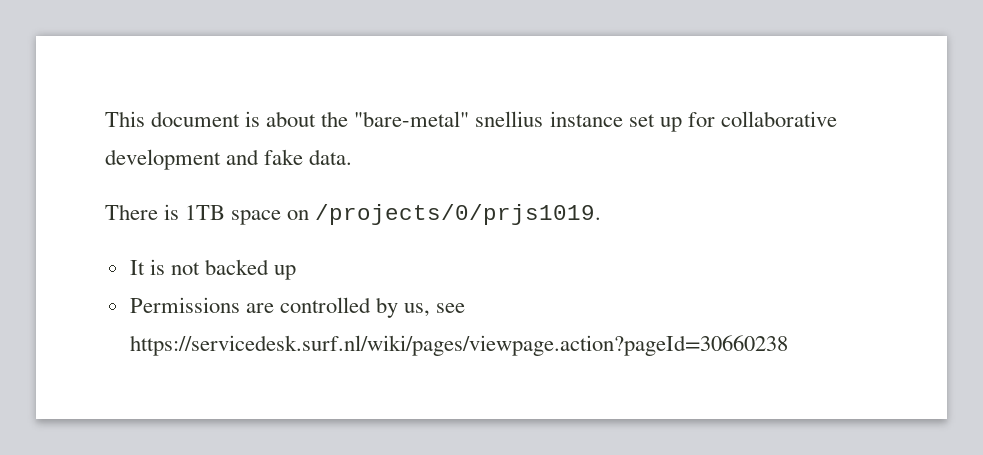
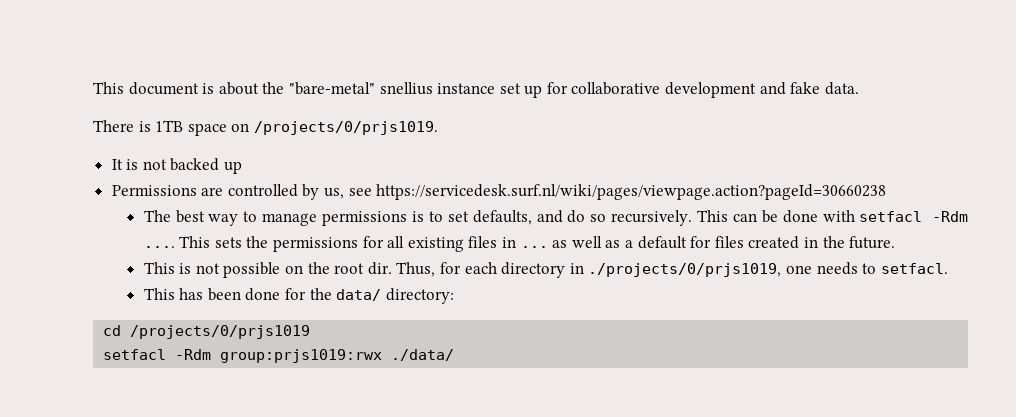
(788, 345) none -> [143,210,969,226] [143,236,896,252] [143,262,948,278] [143,288,454,304] [103,325,311,339] [103,349,455,363] // The best way to manage permissions is to set defaults, and do so recursively. This can be done with setfacl -Rdm .... This sets the permissions for all existing files in ... as well as a default for files created in the future. // This is not possible on the root dir. Thus, for each directory in ./projects/0/prjs1019, one needs to setfacl. // This has been done for the data/ directory: // cd /projects/0/prjs1019 // setfacl -Rdm group:prjs1019:rwx ./data/

